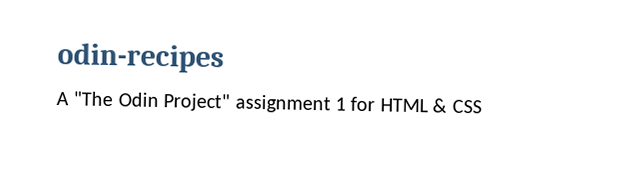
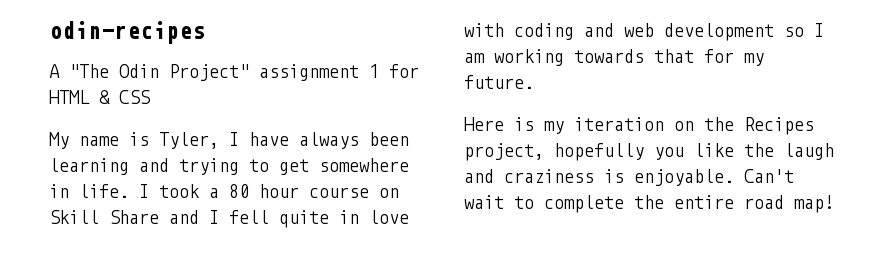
(482, 106) none -> [49,132,409,149] [49,158,409,175] [49,184,399,198] [49,210,409,228] [464,23,824,41] [464,49,764,66] [464,75,534,89] [464,117,814,135] [464,143,834,161] [464,169,794,186] [464,195,834,213] // My name is Tyler, I have always been learning and trying to get somewhere in life. I took a 80 hour course on Skill Share and I fell quite in love with coding and web development so I am working towards that for my future. // Here is my iteration on the Recipes project, hopefully you like the laugh and craziness is enjoyable. Can't wait to complete the entire road map!

